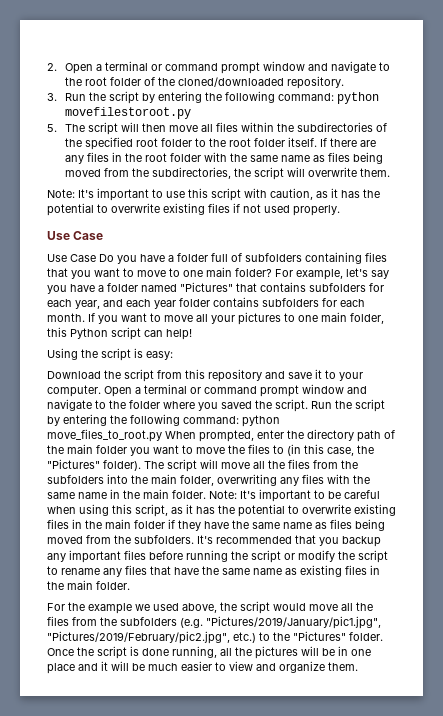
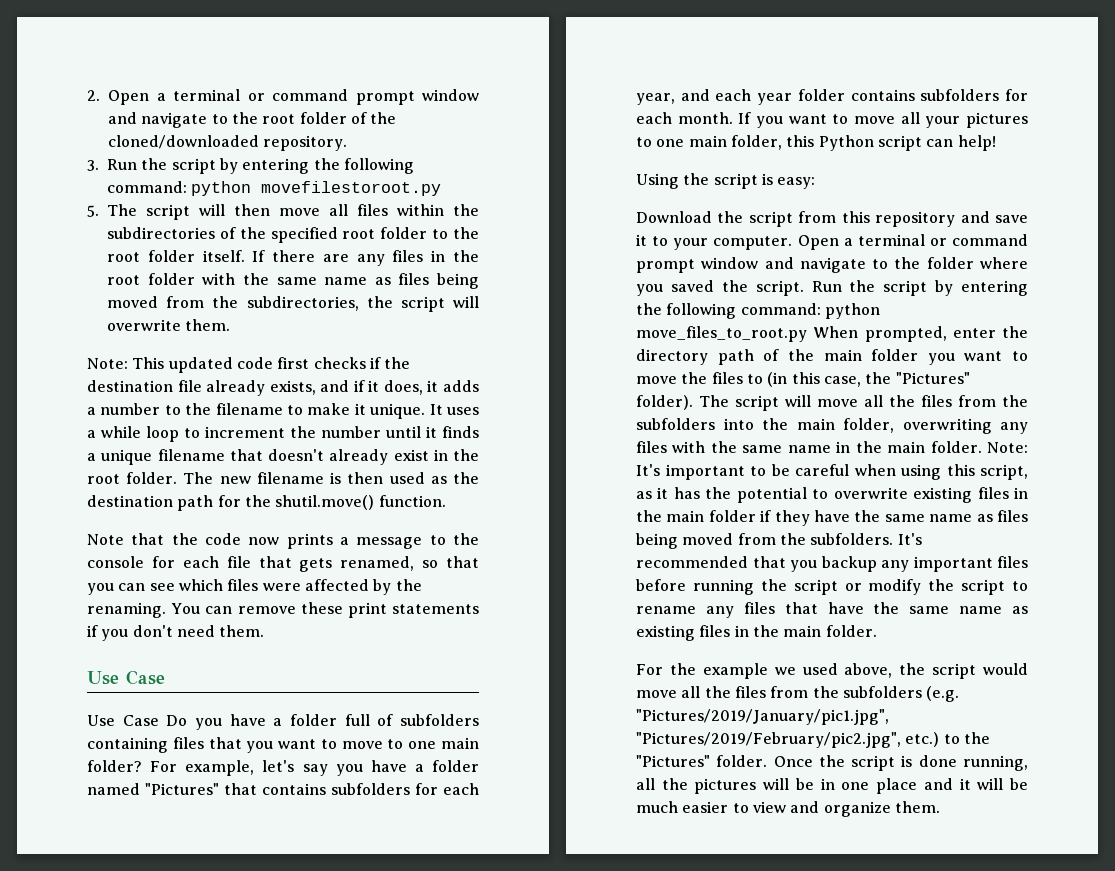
[78,188,380,201] [47,203,340,216] It's important to use this script with caution, as it has the potential to overwrite existing files if not used properly. -> [132,357,411,373] [87,380,479,396] [87,403,479,419] [87,426,479,442] [87,449,479,465] [87,472,480,484] [87,495,446,511] [87,533,479,549] [87,556,479,572] [87,579,422,595] [87,602,479,618] [87,625,265,641] This updated code first checks if the destination file already exists, and if it does, it adds a number to the filename to make it unique. It uses a while loop to increment the number until it finds a unique filename that doesn't already exist in the root folder. The new filename is then used as the destination path for the shutil.move() function. // Note that the code now prints a message to the console for each file that gets renamed, so that you can see which files were affected by the renaming. You can remove these print statements if you don't need them.

